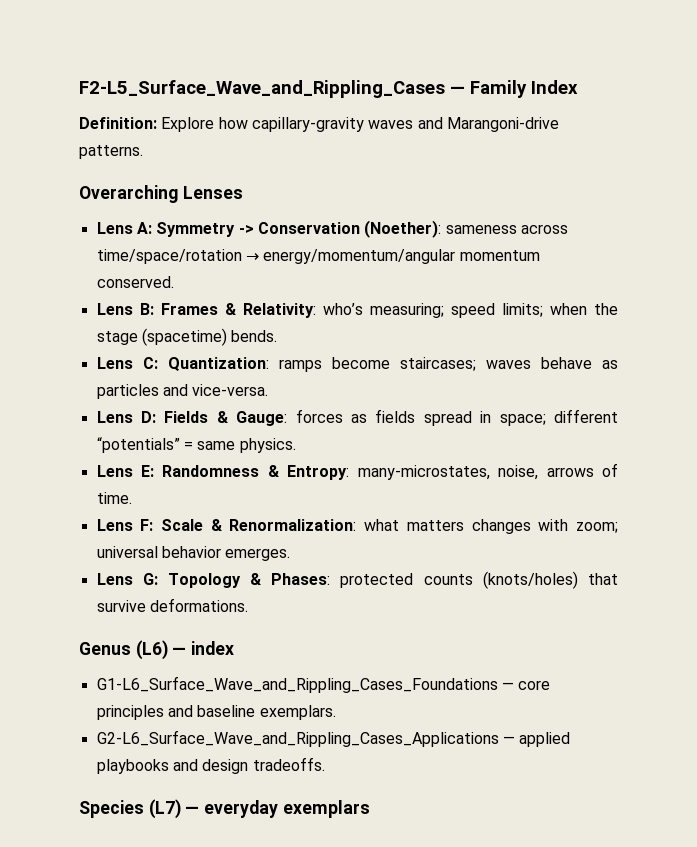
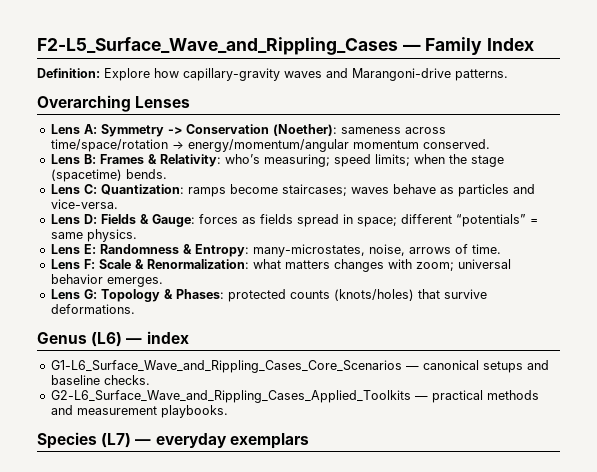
[96,676,551,693] [96,705,336,720] [96,730,571,747] [96,757,325,774] G1-L6_Surface_Wave_and_Rippling_Cases_Foundations — core principles and baseline exemplars. // G2-L6_Surface_Wave_and_Rippling_Cases_Applications — applied playbooks and design tradeoffs. -> [50,360,549,373] [50,375,150,385] [50,390,539,403] [50,405,228,418] G1-L6_Surface_Wave_and_Rippling_Cases_Core_Scenarios — canonical setups and baseline checks. // G2-L6_Surface_Wave_and_Rippling_Cases_Applied_Toolkits — practical methods and measurement playbooks.

